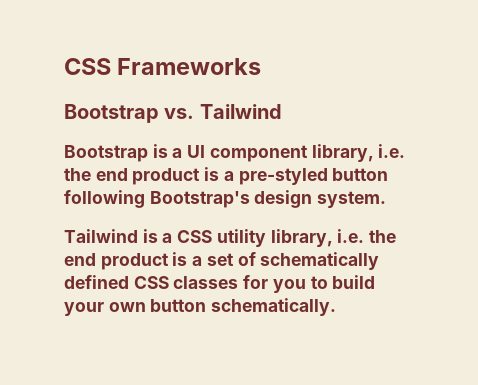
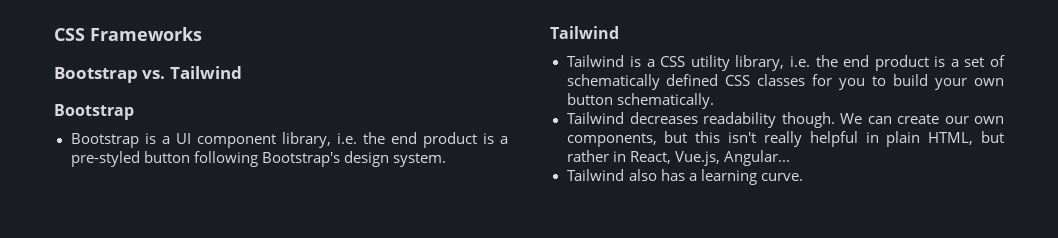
(148, 153) none -> [70,133,139,148] // Bootstrap
(138, 236) none -> [566,55,625,67] // Tailwind
(337, 307) none -> [566,112,1004,128] [566,131,1004,147] [566,150,790,166] [566,169,803,185] // Tailwind decreases readability though. We can create our own components, but this isn't really helpful in plain HTML, but rather in React, Vue.js, Angular... // Tailwind also has a learning curve.

